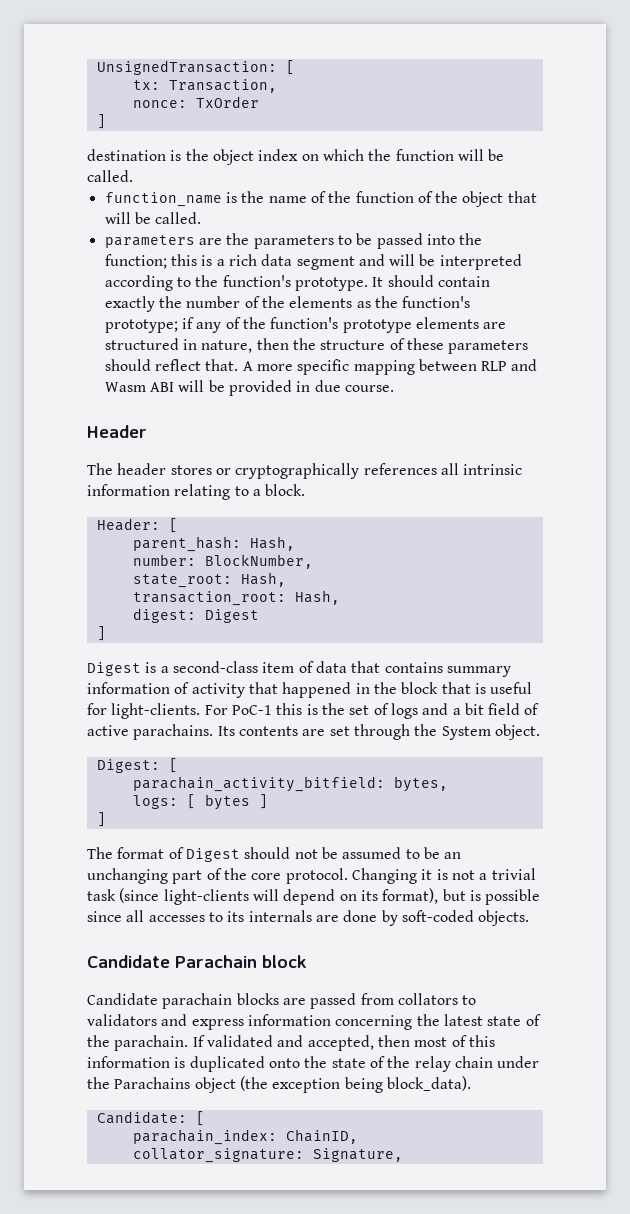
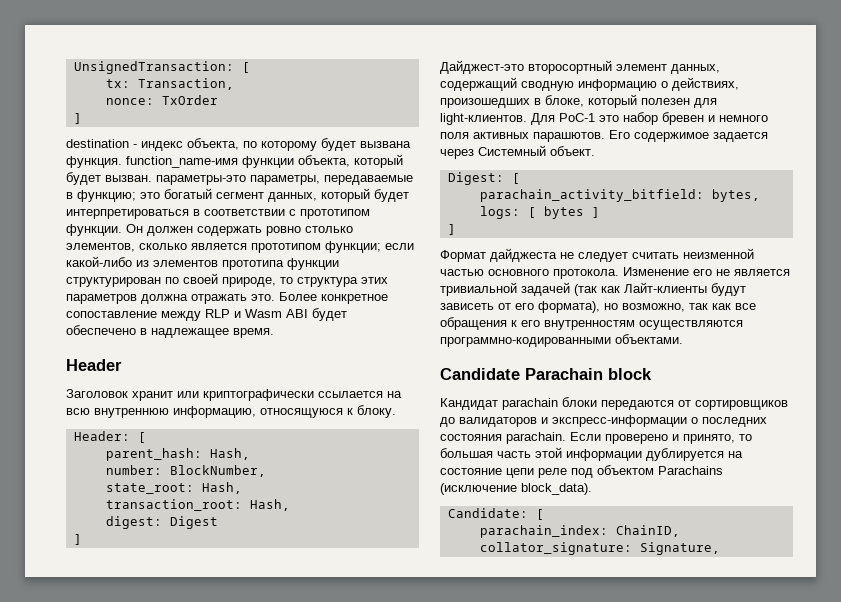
[170,149,505,165] [87,170,133,182] [104,191,537,207] [104,212,202,224] [104,233,483,249] [104,254,522,270] [104,275,490,291] [104,296,471,312] [104,317,507,333] [104,338,529,354] [104,359,538,375] [104,380,394,396] [87,425,147,438] [87,463,523,479] [87,484,306,500] is the object index on which the function will be called. // function_name is the name of the function of the object that will be called. // parameters are the parameters to be passed into the function; this is a rich data segment and will be interpreted according to the function's prototype. It should contain exactly the number of the elements as the function's prototype; if any of the function's prototype elements are structured in nature, then the structure of these parameters should reflect that. A more specific mapping between RLP and Wasm ABI will be provided in due course. // Header // The header stores or cryptographically references all intrinsic information relating to a block. -> [133,138,411,151] [66,154,403,168] [66,172,413,185] [66,188,409,202] [66,209,370,219] [66,224,353,236] [66,241,414,253] [66,256,339,270] [66,273,388,287] [66,292,388,304] [66,308,347,321] [66,325,274,338] [66,359,122,371] [66,389,402,401] [66,405,396,418] - индекс объекта, по которому будет вызвана функция. function_name-имя функции объекта, который будет вызван. параметры-это параметры, передаваемые в функцию; это богатый сегмент данных, который будет интерпретироваться в соответствии с прототипом функции. Он должен содержать ровно столько элементов, сколько является прототипом функции; если какой-либо из элементов прототипа функции структурирован по своей природе, то структура этих параметров должна отражать это. Более конкретное сопоставление между RLP и Wasm ABI будет обеспечено в надлежащее время. // Header // Заголовок хранит или криптографически ссылается на всю внутреннюю информацию, относящуюся к блоку.
[87,661,511,677] [87,682,533,698] [87,703,540,719] [87,724,540,740] Digest is a second-class item of data that contains summary information of activity that happened in the block that is useful for light-clients. For PoC-1 this is the set of logs and a bit field of active parachains. Its contents are set through the System object. -> [440,60,720,74] [440,77,739,91] [440,94,717,108] [440,112,768,125] [440,130,768,142] [440,145,595,159] Дайджест-это второсортный элемент данных, содержащий сводную информацию о действиях, произошедших в блоке, который полезен для light-клиентов. Для PoC-1 это набор бревен и немного поля активных парашютов. Его содержимое задается через Системный объект.
[87,847,462,862] [87,868,536,884] [87,888,541,905] [87,910,530,926] [87,955,307,968] [87,993,477,1009] [87,1014,541,1030] [87,1035,495,1051] [87,1056,540,1072] [87,1076,383,1093] The format of Digest should not be assumed to be an unchanging part of the core protocol. Changing it is not a trivial task (since light-clients will depend on its format), but is possible since all accesses to its internals are done by soft-coded objects. // Candidate Parachain block // Candidate parachain blocks are passed from collators to validators and express information concerning the latest state of the parachain. If validated and accepted, then most of this information is duplicated onto the state of the relay chain under the Parachains object (the exception being -> [440,248,754,262] [440,267,790,279] [440,282,746,296] [440,301,756,313] [440,317,743,330] [440,334,683,347] [440,368,652,380] [440,397,788,410] [440,415,767,427] [440,432,752,444] [440,447,743,461] [440,465,723,478] [440,483,517,495] Формат дайджеста не следует считать неизменной частью основного протокола. Изменение его не является тривиальной задачей (так как Лайт-клиенты будут зависеть от его формата), но возможно, так как все обращения к его внутренностям осуществляются программно-кодированными объектами. // Candidate Parachain block // Кандидат parachain блоки передаются от сортировщиков до валидаторов и экспресс-информации о последних состояния parachain. Если проверено и принято, то большая часть этой информации дублируется на состояние цепи реле под объектом Parachains (исключение

